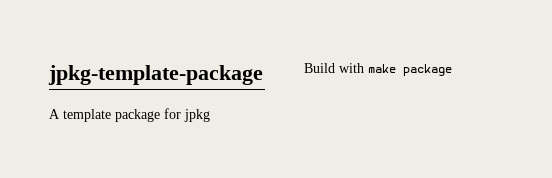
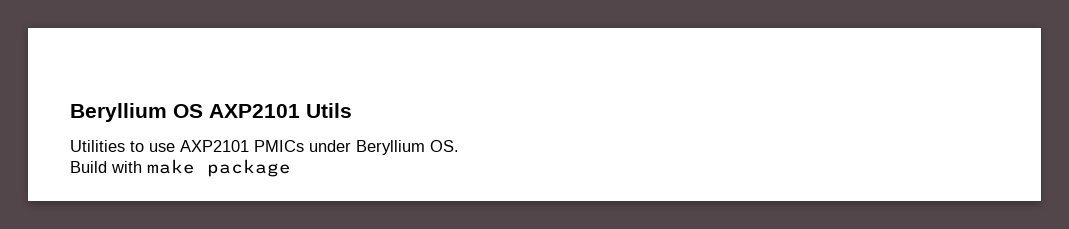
[48,65,263,85] [49,108,210,122] jpkg-template-package // A template package for jpkg -> [70,103,352,122] [70,140,459,155] Beryllium OS AXP2101 Utils // Utilities to use AXP2101 PMICs under Beryllium OS.

